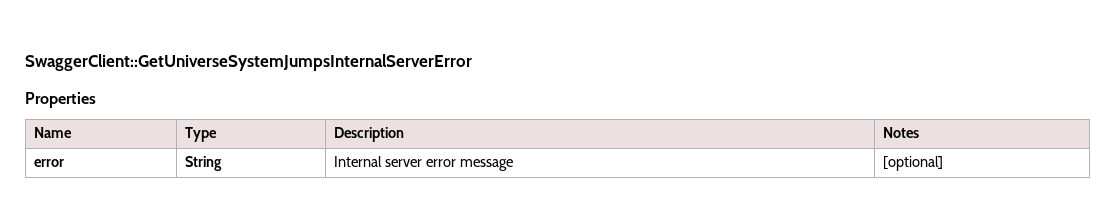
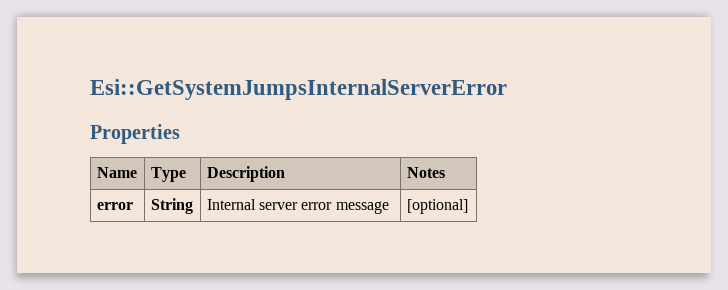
[25,54,472,71] SwaggerClient::GetUniverseSystemJumpsInternalServerError -> [90,79,507,100] Esi::GetSystemJumpsInternalServerError

